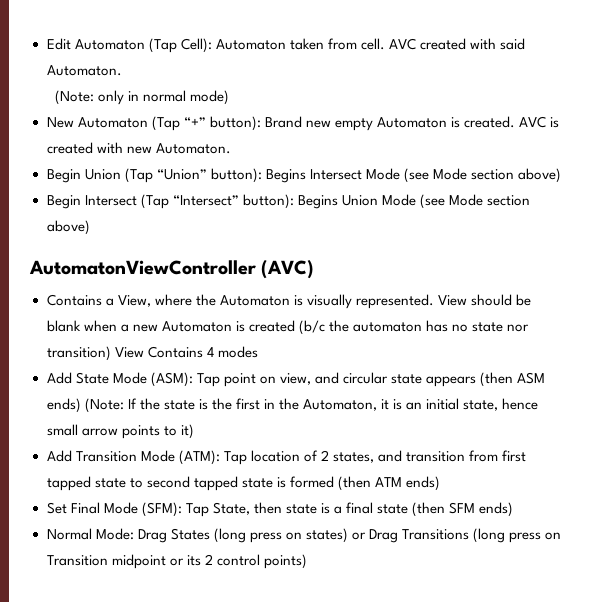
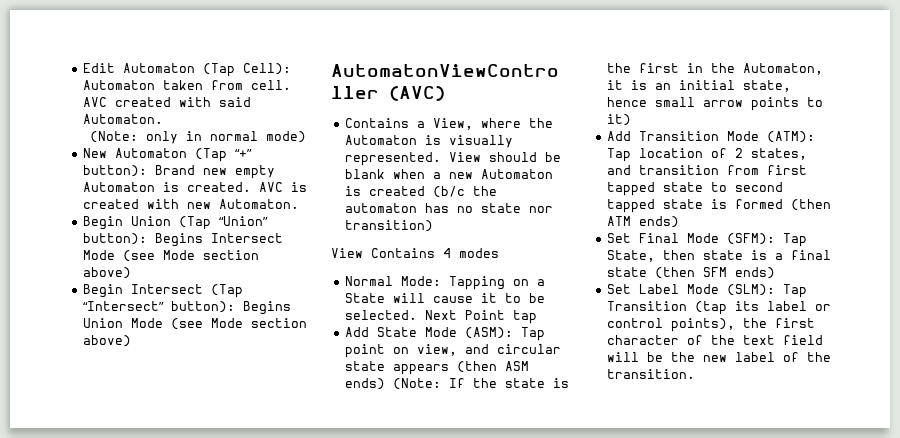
(111, 353) none -> (433, 226) //
(258, 352) none -> [344,276,545,290] [344,293,545,303] [344,310,537,324] // Normal Mode: Tapping on a State will cause it to be selected. Next Point tap
[46,528,562,543] [46,554,307,569] Normal Mode: Drag States (long press on states) or Drag Transitions (long press on Transition midpoint or its 2 control points) -> [606,284,807,298] [606,301,831,315] [606,318,815,332] [606,335,823,345] [606,352,831,362] [606,369,695,379] Set Label Mode (SLM): Tap Transition (tap its label or control points), the first character of the text field will be the new label of the transition.

